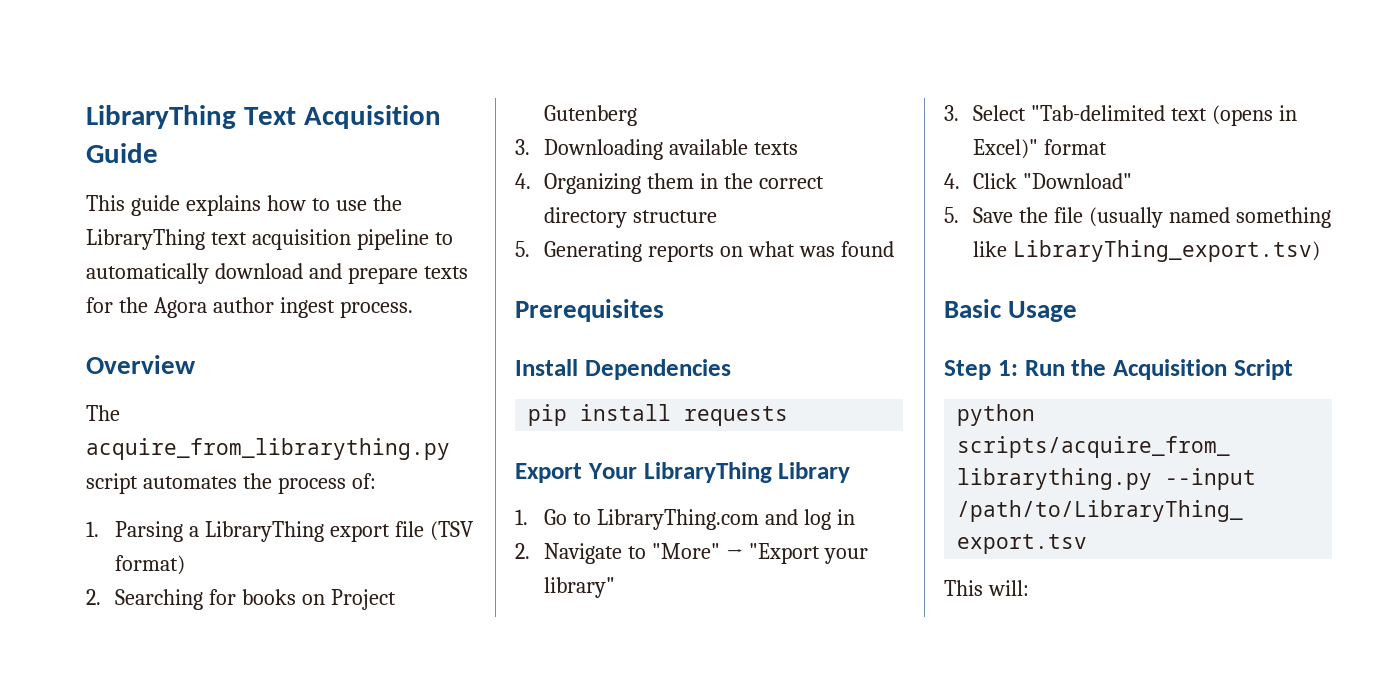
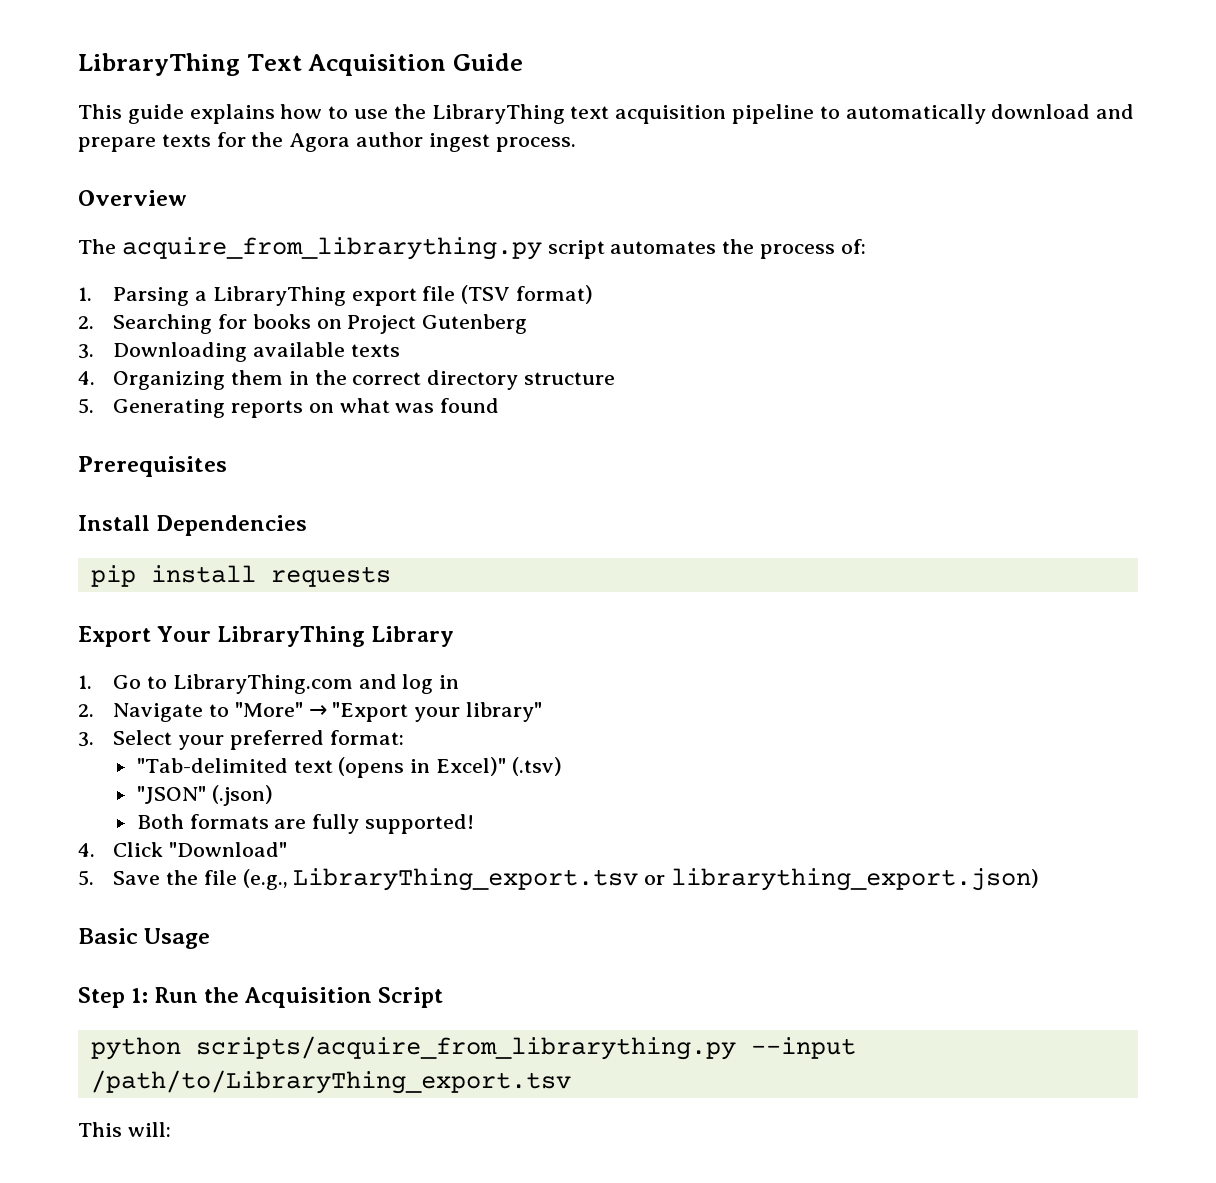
(1027, 113) none -> [177,730,404,750] your preferred format: //
[1044,139,1108,155] format -> [511,757,562,776] [136,785,273,806] [136,814,474,834] (.tsv) // "JSON" (.json) // Both formats are fully supported!
[1088,207,1331,228] [973,240,1321,262] (usually named something like LibraryThing_export.tsv) -> [242,868,1039,891] (e.g., LibraryThing_export.tsv or librarything_export.json)

